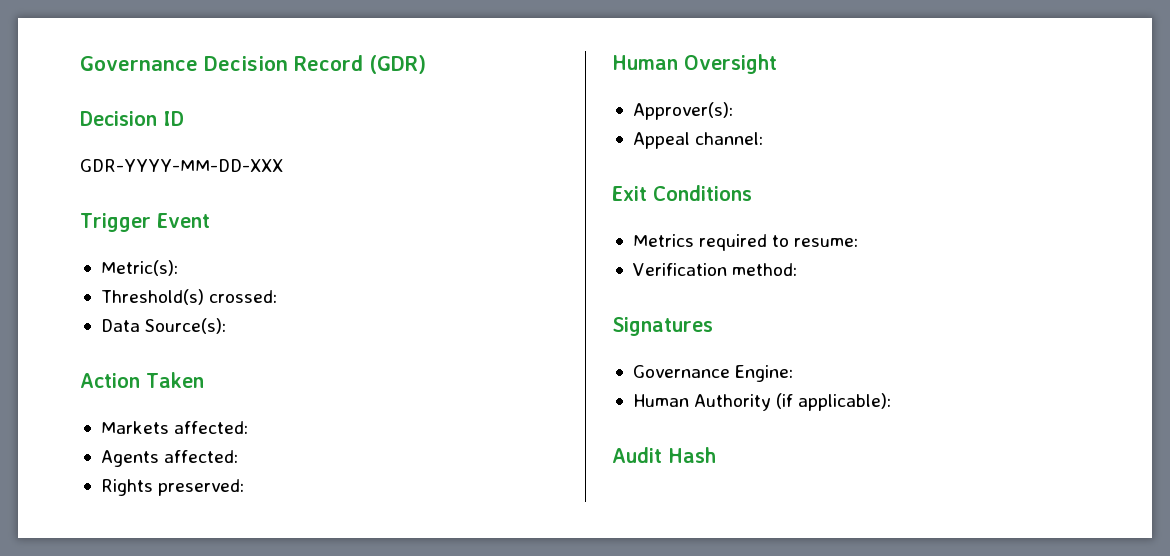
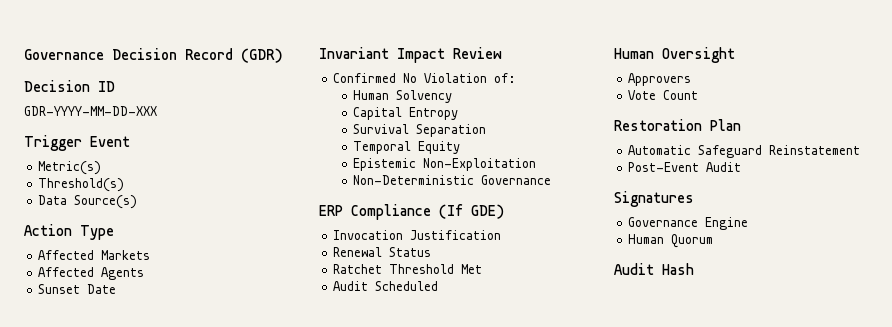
[100,260,178,276] Metric(s): -> [38,161,102,175] Metric(s)
[209,290,278,303] crossed: -> (125, 185) none
[145,318,227,334] Source(s): -> [74,195,138,209] Source(s)
[146,372,204,388] Taken // -> [80,225,114,240] [38,250,95,260] Type // Affected
[174,421,249,434] affected: // -> [38,267,95,277] // Affected
[164,450,239,463] [100,479,245,496] [612,54,777,74] [632,102,733,120] [632,132,764,149] [612,185,752,201] [632,234,859,251] [632,263,798,276] affected: // Rights preserved: // Human Oversight // Approver(s): // Appeal channel: // Exit Conditions // Metrics required to resume: // Verification method: -> [38,284,117,294] [319,47,502,63] [333,73,517,83] [353,90,453,103] [353,107,459,120] [353,124,487,137] [353,141,461,154] [353,158,537,171] [353,175,552,185] [319,204,504,220] [333,230,502,240] [333,247,432,257] [333,264,483,274] [333,281,439,291] [614,47,735,63] [628,73,692,86] [628,90,699,100] [614,119,741,131] [628,145,861,158] [628,162,742,172] // Sunset Date // Invariant Impact Review // Confirmed No Violation of: // Human Solvency // Capital Entropy // Survival Separation // Temporal Equity // Epistemic Non-Exploitation // Non-Deterministic Governance // ERP Compliance (If GDE) // Invocation Justification // Renewal Status // Ratchet Threshold Met // Audit Scheduled // Human Oversight // Approvers // Vote Count // Restoration Plan // Automatic Safeguard Reinstatement // Post-Event Audit
[735,365,794,382] [632,393,892,411] Engine: // Human Authority (if applicable): -> [705,217,749,230] [628,234,714,248] Engine // Human Quorum

